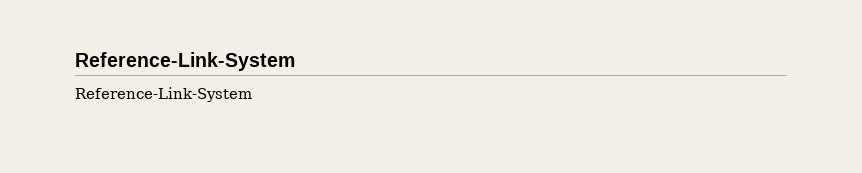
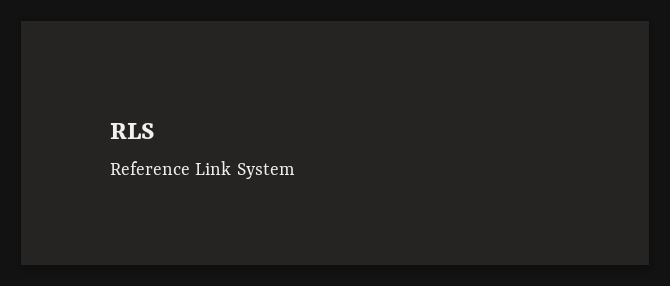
[75,52,295,71] [75,87,252,102] Reference-Link-System // Reference-Link-System -> [110,123,154,139] [110,161,295,179] RLS // Reference Link System

